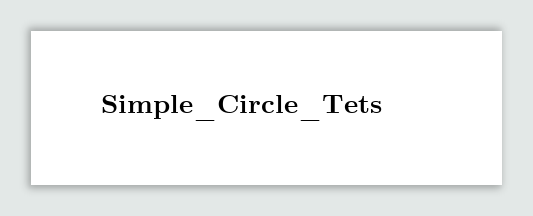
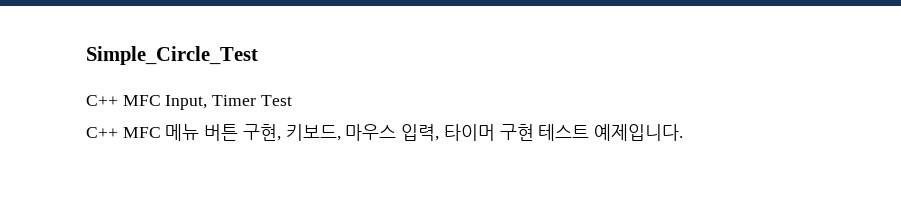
[101,95,382,121] Simple_Circle_Tets -> [86,46,258,65] [86,95,292,110] [86,124,683,141] Simple_Circle_Test // C++ MFC Input, Timer Test // C++ MFC 메뉴 버튼 구현, 키보드, 마우스 입력, 타이머 구현 테스트 예제입니다.

